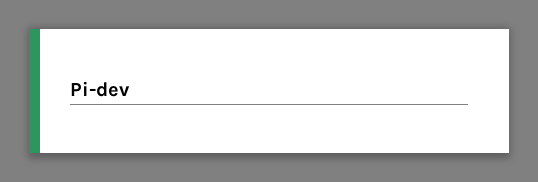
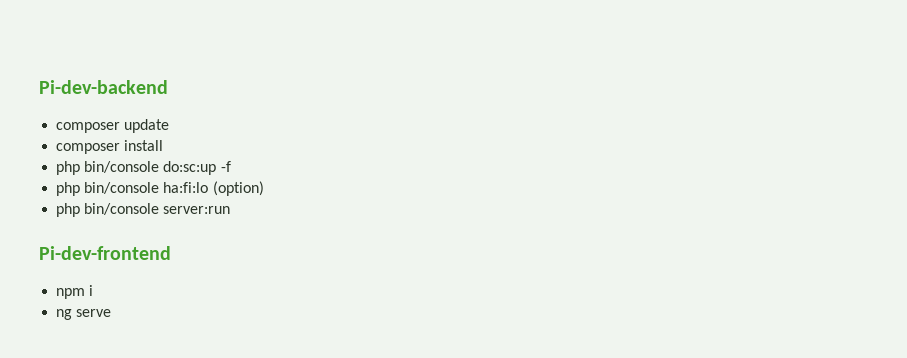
[70,81,130,97] Pi-dev -> [39,80,168,94] [56,119,170,133] [56,140,164,154] [56,161,231,175] [56,181,264,196] [56,203,231,217] [39,246,171,260] [56,285,94,299] [56,309,112,320] Pi-dev-backend // composer update // composer install // php bin/console do:sc:up -f // php bin/console ha:fi:lo (option) // php bin/console server:run // Pi-dev-frontend // npm i // ng serve

